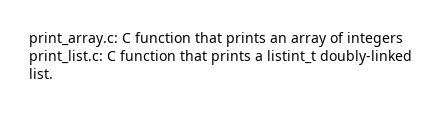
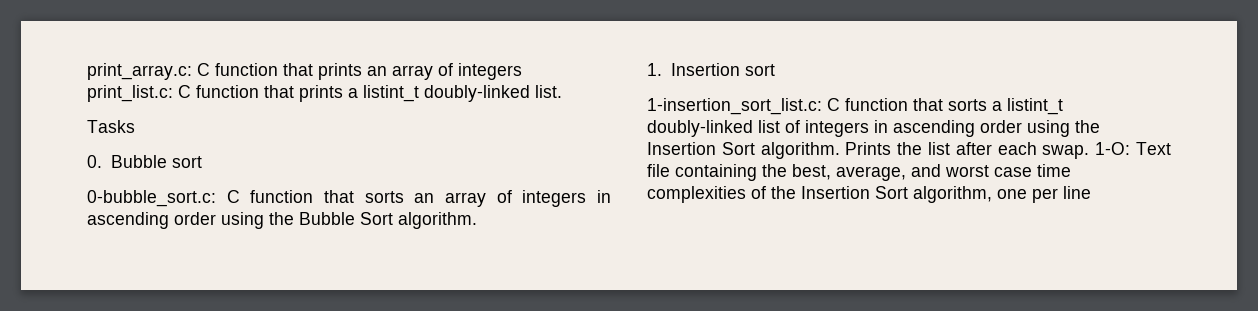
(53, 73) none -> [87,120,135,133] [87,155,202,168] [87,190,612,207] [87,212,477,229] [647,63,775,76] [647,98,1063,115] [647,120,1100,137] [647,142,1171,159] [647,164,1071,181] [647,186,1091,203] // Tasks // 0. Bubble sort // 0-bubble_sort.c: C function that sorts an array of integers in ascending order using the Bubble Sort algorithm. // 1. Insertion sort // 1-insertion_sort_list.c: C function that sorts a listint_t doubly-linked list of integers in ascending order using the Insertion Sort algorithm. Prints the list after each swap. 1-O: Text file containing the best, average, and worst case time complexities of the Insertion Sort algorithm, one per line

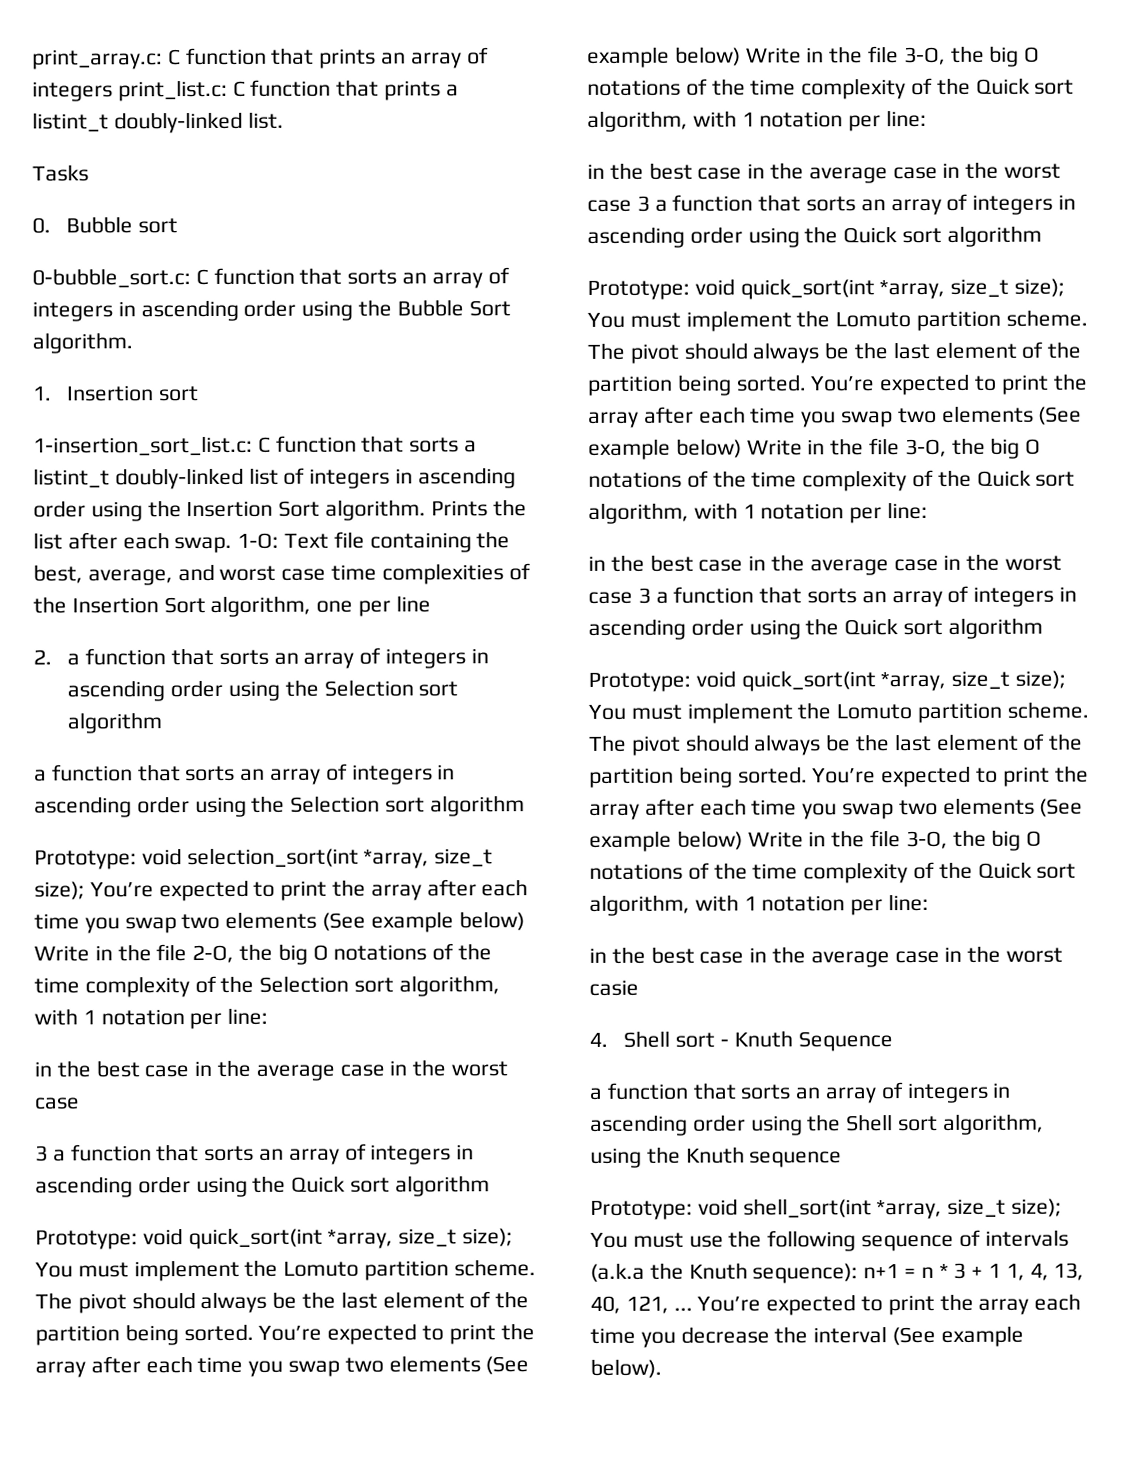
(1091, 192) none -> [33,647,489,669] [67,679,459,702] [67,712,163,734] [34,763,456,785] [34,795,525,818] [34,847,494,870] [34,879,529,902] [34,911,525,934] [34,943,493,965] [34,975,500,998] [34,1007,269,1030] [34,1059,509,1081] [34,1097,80,1110] [35,1143,475,1165] [35,1175,490,1198] [35,1227,514,1250] [35,1259,536,1282] [35,1291,530,1314] [35,1323,535,1346] [35,1355,530,1378] [587,45,1041,68] [587,77,1075,100] [587,109,928,132] [587,161,1062,184] [587,193,1077,216] [587,225,1042,248] [587,278,1066,300] [587,309,1088,332] [587,341,1082,364] [587,373,1088,396] [588,405,1083,428] [588,437,1042,460] [588,469,1076,492] [588,501,929,524] [588,553,1063,576] [588,585,1078,608] [588,617,1043,640] [588,670,1067,692] [588,701,1089,724] [588,733,1084,756] [589,765,1089,788] [589,797,1084,820] [589,829,1043,852] [589,861,1077,884] [589,893,930,916] [589,945,1064,968] [589,979,639,996] [589,1030,893,1052] [589,1082,1011,1104] [590,1113,1044,1136] [590,1146,843,1168] [590,1198,1063,1220] [590,1229,1069,1252] [590,1262,1085,1284] [590,1293,1082,1316] [590,1325,1024,1348] [590,1358,662,1378] // 2. a function that sorts an array of integers in ascending order using the Selection sort algorithm // a function that sorts an array of integers in ascending order using the Selection sort algorithm // Prototype: void selection_sort(int *array, size_t size); You’re expected to print the array after each time you swap two elements (See example below) Write in the file 2-O, the big O notations of the time complexity of the Selection sort algorithm, with 1 notation per line: // in the best case in the average case in the worst case // 3 a function that sorts an array of integers in ascending order using the Quick sort algorithm // Prototype: void quick_sort(int *array, size_t size); You must implement the Lomuto partition scheme. The pivot should always be the last element of the partition being sorted. You’re expected to print the array after each time you swap two elements (See example below) Write in the file 3-O, the big O notations of the time complexity of the Quick sort algorithm, with 1 notation per line: // in the best case in the average case in the worst case 3 a function that sorts an array of integers in ascending order using the Quick sort algorithm // Prototype: void quick_sort(int *array, size_t size); You must implement the Lomuto partition scheme. The pivot should always be the last element of the partition being sorted. You’re expected to print the array after each time you swap two elements (See example below) Write in the file 3-O, the big O notations of the time complexity of the Quick sort algorithm, with 1 notation per line: // in the best case in the average case in the worst case 3 a function that sorts an array of integers in ascending order using the Quick sort algorithm // Prototype: void quick_sort(int *array, size_t size); You must implement the Lomuto partition scheme. The pivot should always be the last element of the partition being sorted. You’re expected to print the array after each time you swap two elements (See example below) Write in the file 3-O, the big O notations of the time complexity of the Quick sort algorithm, with 1 notation per line: // in the best case in the average case in the worst casie // 4. Shell sort - Knuth Sequence // a function that sorts an array of integers in ascending order using the Shell sort algorithm, using the Knuth sequence // Prototype: void shell_sort(int *array, size_t size); You must use the following sequence of intervals (a.k.a the Knuth sequence): n+1 = n * 3 + 1 1, 4, 13, 40, 121, ... You’re expected to print the array each time you decrease the interval (See example below).

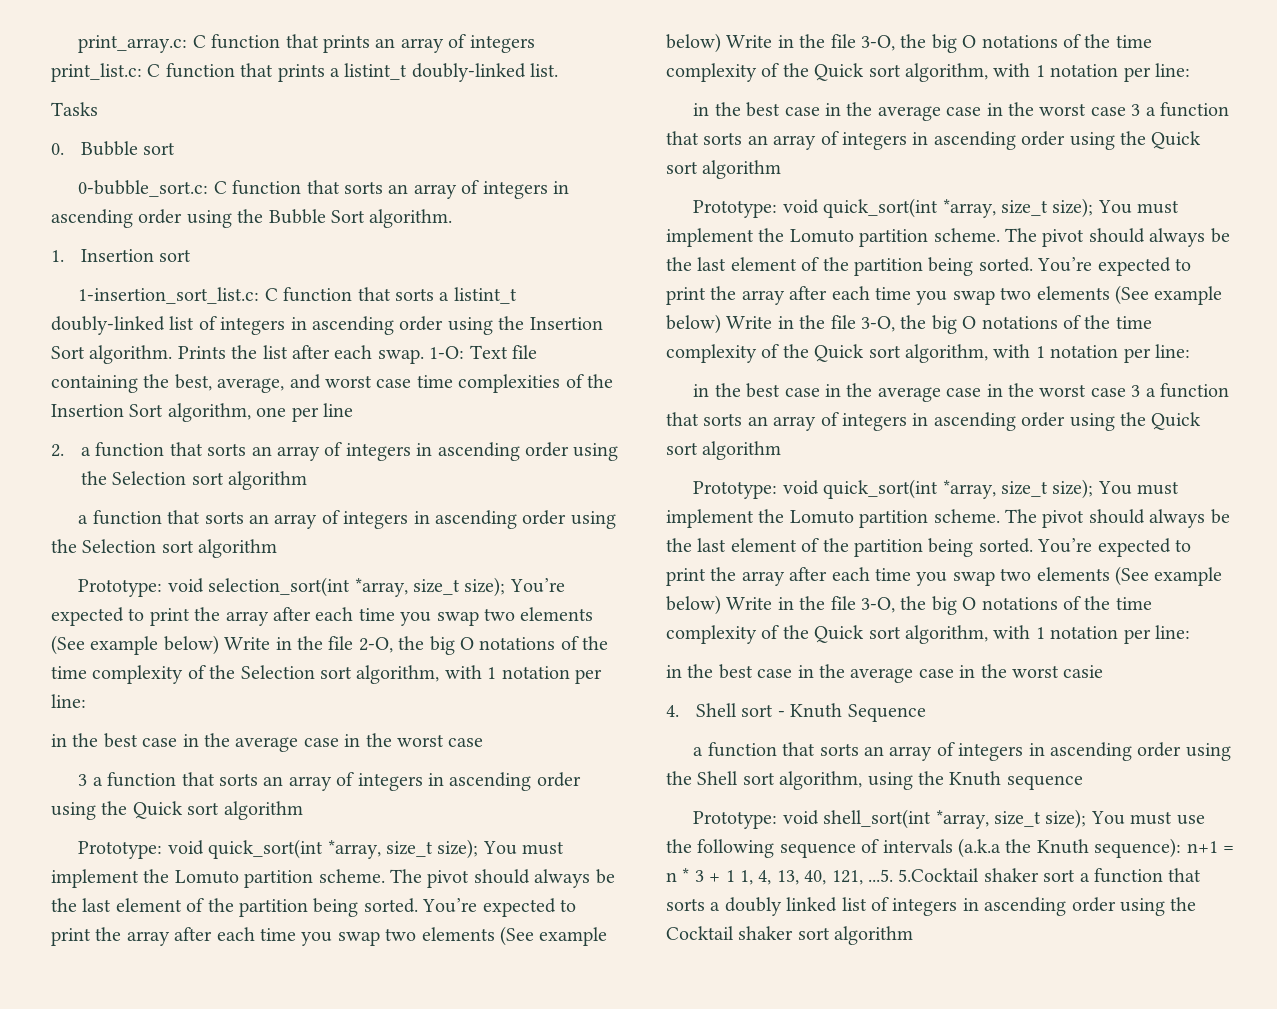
[673,1293,1082,1316] [590,1325,1024,1348] [590,1358,662,1378] ... You’re expected to print the array each time you decrease the interval (See example below). -> [868,868,1202,883] [666,897,1197,916] [666,926,914,945] ...5. 5.Cocktail shaker sort a function that sorts a doubly linked list of integers in ascending order using the Cocktail shaker sort algorithm

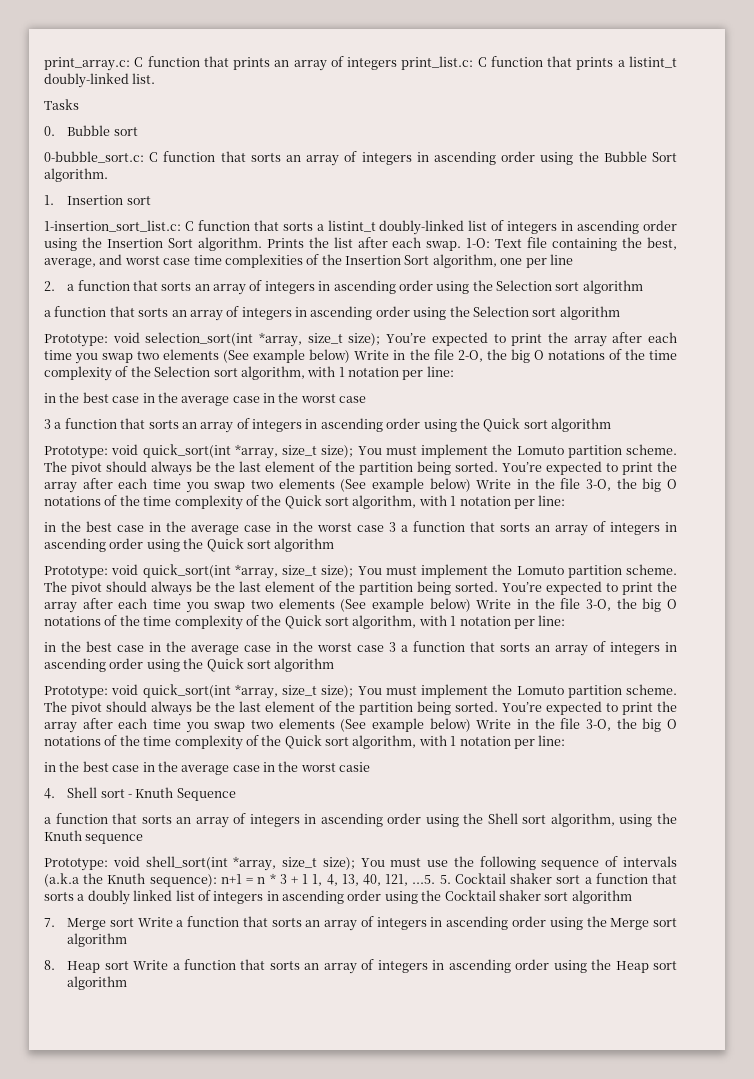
[898,868,980,882] 5.Cocktail -> [439,873,506,884] 5. Cocktail
(914, 935) none -> [44,916,677,931] [67,933,128,947] [44,959,678,974] [67,976,128,990] // 7. Merge sort Write a function that sorts an array of integers in ascending order using the Merge sort algorithm // 8. Heap sort Write a function that sorts an array of integers in ascending order using the Heap sort algorithm

